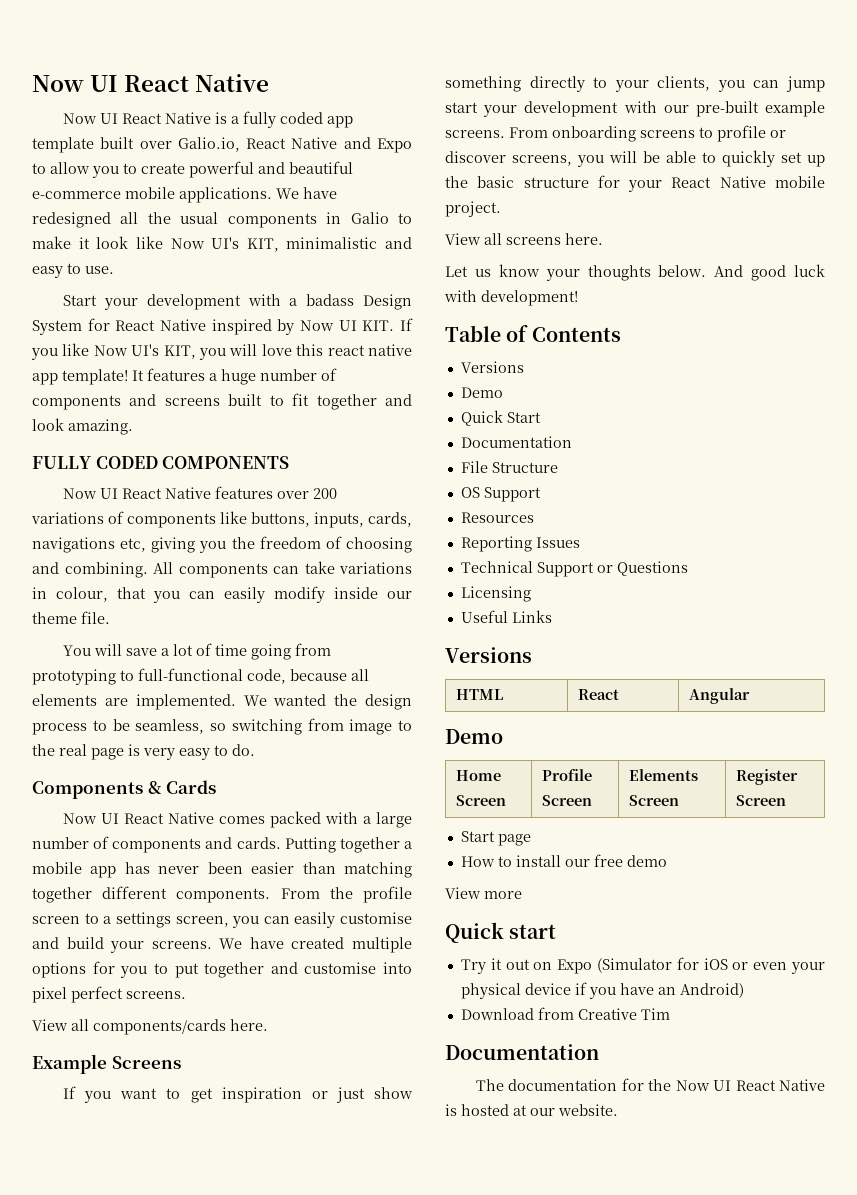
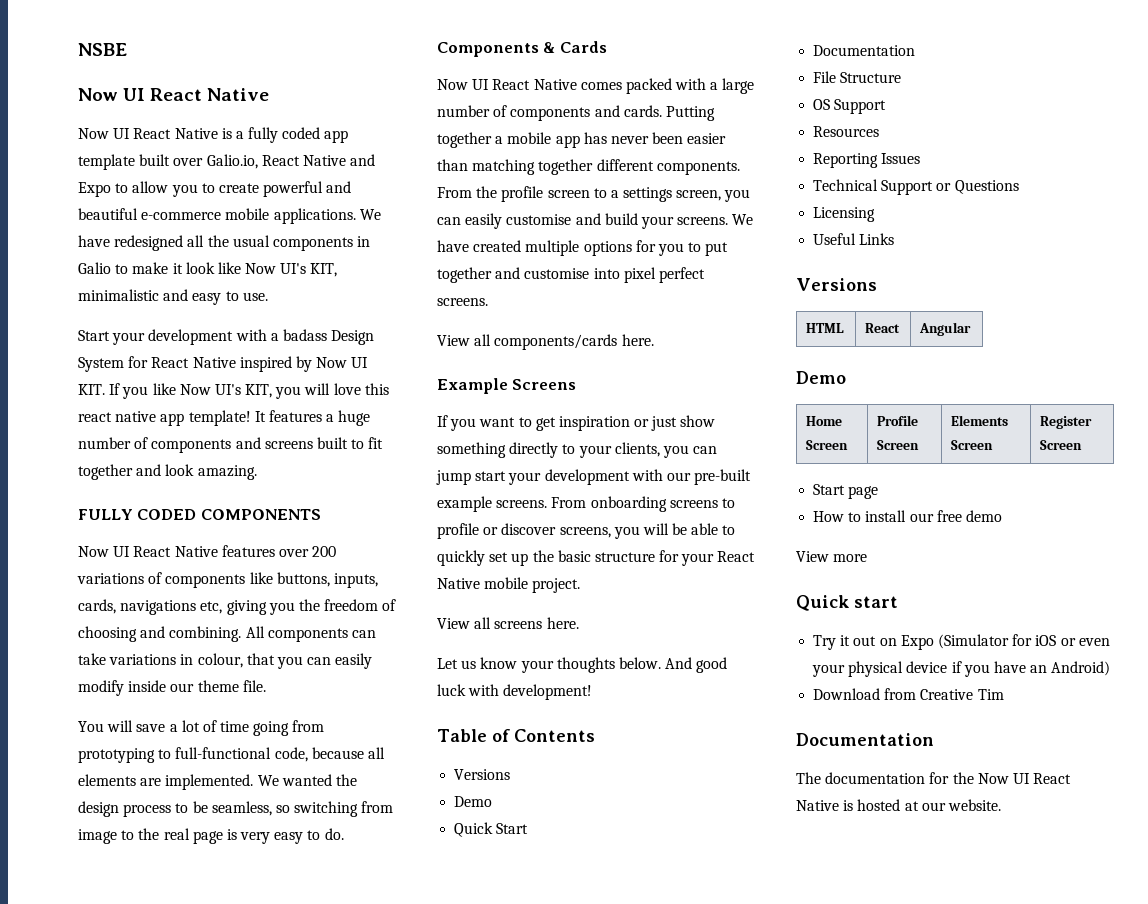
(32, 83) none -> [78,43,127,56] NSBE //

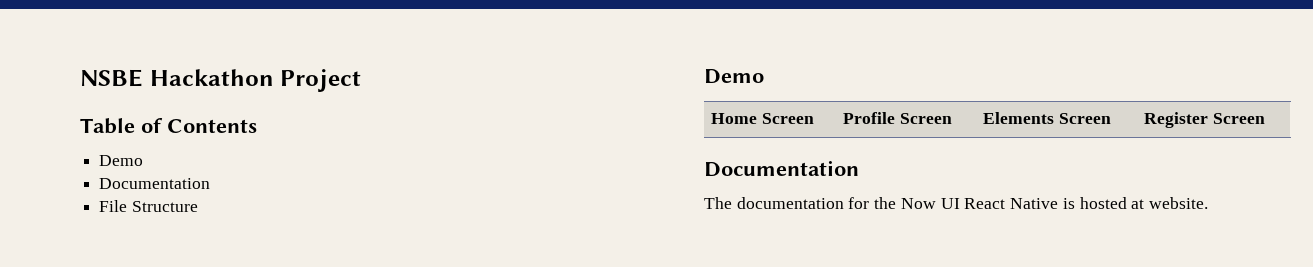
[78,88,270,101] [78,127,349,143] [78,154,376,170] [78,181,352,197] [78,208,381,224] [78,235,371,251] [78,262,338,277] [78,289,268,305] [78,329,375,345] [78,356,369,372] [78,383,389,399] [78,410,371,426] [78,437,384,453] [78,464,257,480] [78,509,321,520] [78,545,337,557] [77,572,378,588] [78,599,397,615] [78,626,376,642] [78,653,373,669] [78,680,266,696] [78,720,325,736] [78,747,385,763] [78,774,357,790] [78,801,394,817] [78,828,344,844] [437,41,607,57] [437,78,755,94] [437,105,715,121] [437,132,727,148] [437,159,740,175] [437,186,751,202] [437,213,754,229] [437,240,729,256] [437,267,705,283] [437,298,488,306] [437,334,654,350] [437,378,577,394] [437,415,716,431] [437,442,718,458] [436,469,752,485] [437,496,735,512] [437,523,736,539] [437,550,756,566] [437,577,581,593] [437,617,579,629] [437,657,728,673] [437,684,593,700] // Now UI React Native // Now UI React Native is a fully coded app template built over Galio.io, React Native and Expo to allow you to create powerful and beautiful e-commerce mobile applications. We have redesigned all the usual components in Galio to make it look like Now UI's KIT, minimalistic and easy to use. // Start your development with a badass Design System for React Native inspired by Now UI KIT. If you like Now UI's KIT, you will love this react native app template! It features a huge number of components and screens built to fit together and look amazing. // FULLY CODED COMPONENTS // Now UI React Native features over 200 variations of components like buttons, inputs, cards, navigations etc, giving you the freedom of choosing and combining. All components can take variations in colour, that you can easily modify inside our theme file. // You will save a lot of time going from prototyping to full-functional code, because all elements are implemented. We wanted the design process to be seamless, so switching from image to the real page is very easy to do. // Components & Cards // Now UI React Native comes packed with a large number of components and cards. Putting together a mobile app has never been easier than matching together different components. From the profile screen to a settings screen, you can easily customise and build your screens. We have created multiple options for you to put together and customise into pixel perfect screens. // View all components/cards here. // Example Screens // If you want to get inspiration or just show something directly to your clients, you can jump start your development with our pre-built example screens. From onboarding screens to profile or discover screens, you will be able to quickly set up the basic structure for your React Native mobile project. // View all screens here. // Let us know your thoughts below. And good luck with development! -> [149,69,362,92] Hackathon Project
[454,769,511,780] [454,796,493,807] [454,822,529,837] // Versions // Demo // Quick Start -> [99,155,144,166] // Demo
[813,99,887,114] [813,126,880,137] [813,153,921,168] [813,179,1019,195] [813,207,876,222] [813,233,895,245] [796,278,877,291] [806,323,845,333] [865,323,901,333] [919,322,972,336] // OS Support // Resources // Reporting Issues // Technical Support or Questions // Licensing // Useful Links // Versions // HTML | React | Angular -> (198, 206) none
[813,484,879,499] [813,510,1002,522] [796,551,868,562] [796,595,898,611] [813,634,1110,650] [812,661,1111,677] [813,688,1004,700] // Start page // How to install our free demo // View more // Quick start // Try it out on Expo (Simulator for iOS or even your physical device if you have an Android) // Download from Creative Tim -> (1265, 118) none
[921,802,946,811] our -> (1145, 204) none

